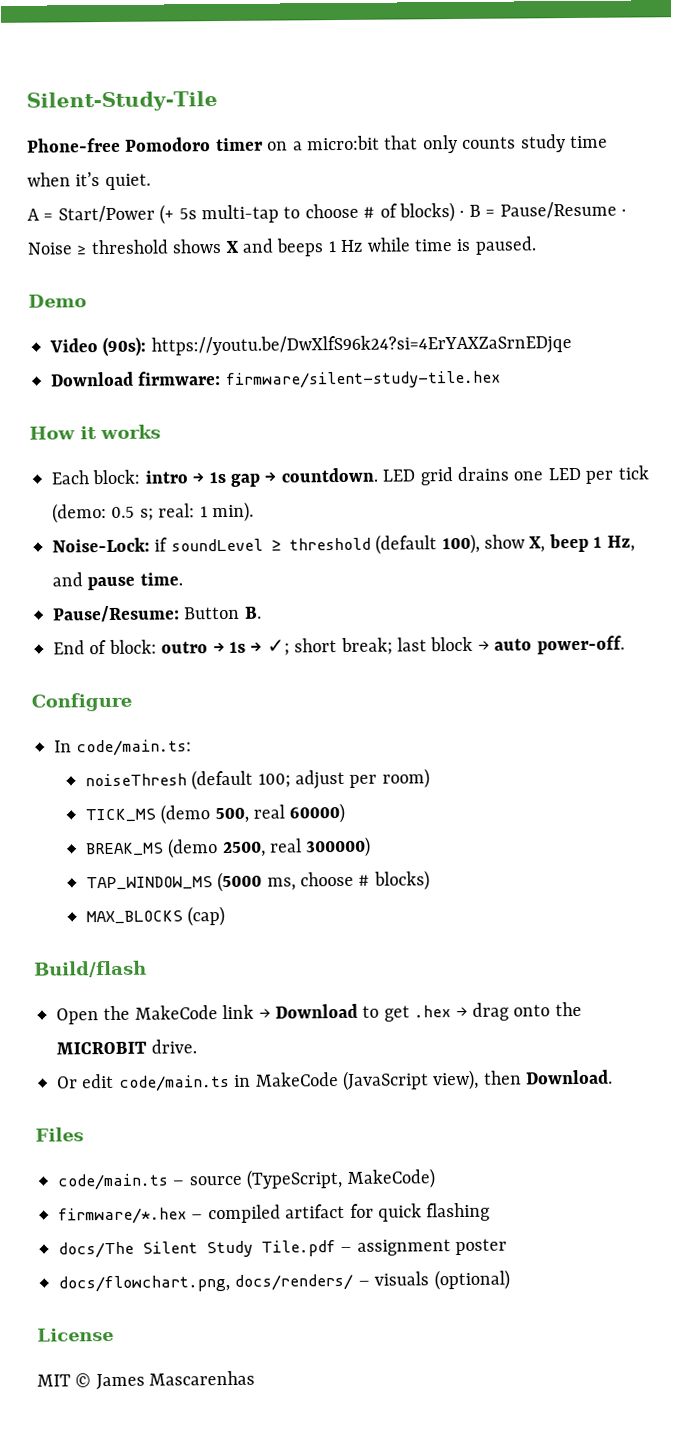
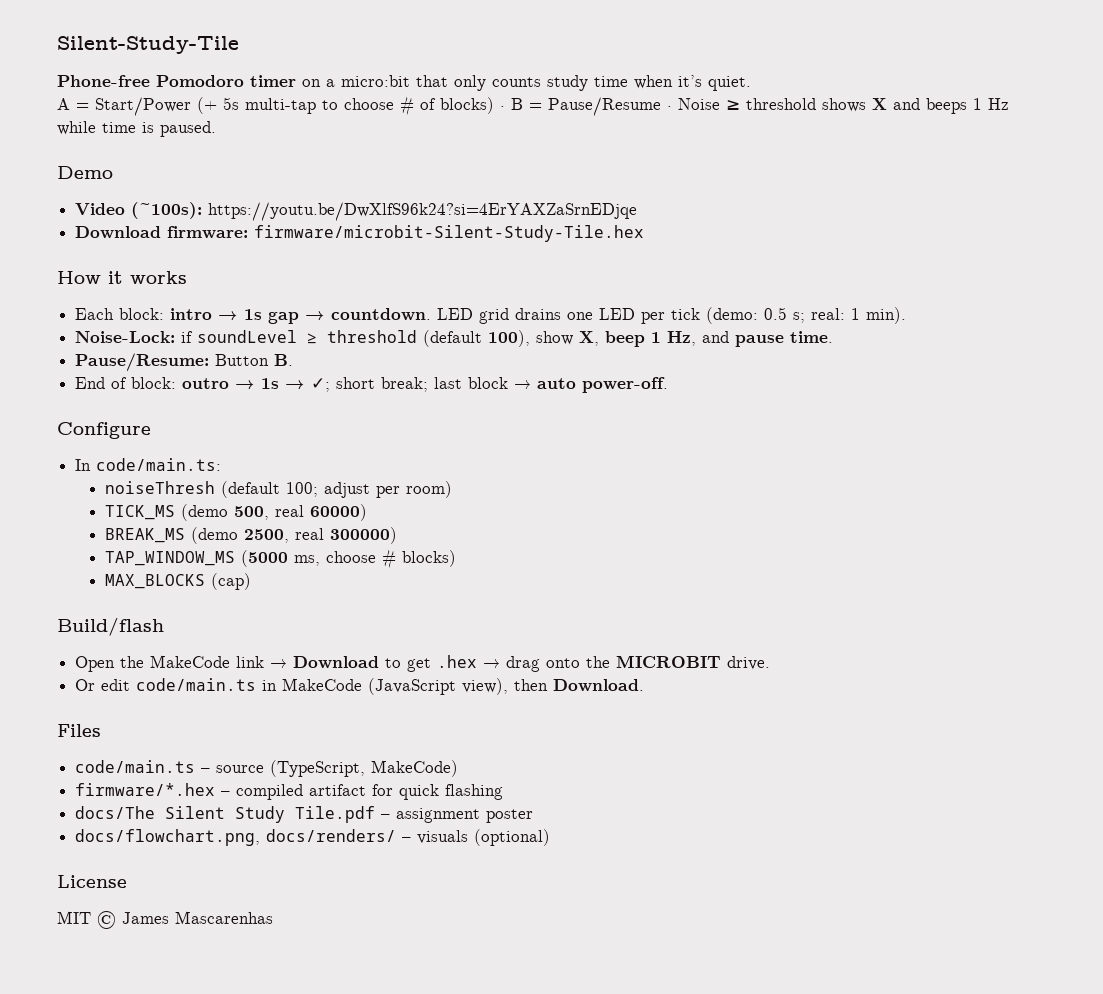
[102,336,147,357] (90s): -> [131,202,203,219] (~100s):
[225,370,501,389] firmware/silent-study-tile.hex -> [254,225,645,242] firmware/microbit-Silent-Study-Tile.hex

